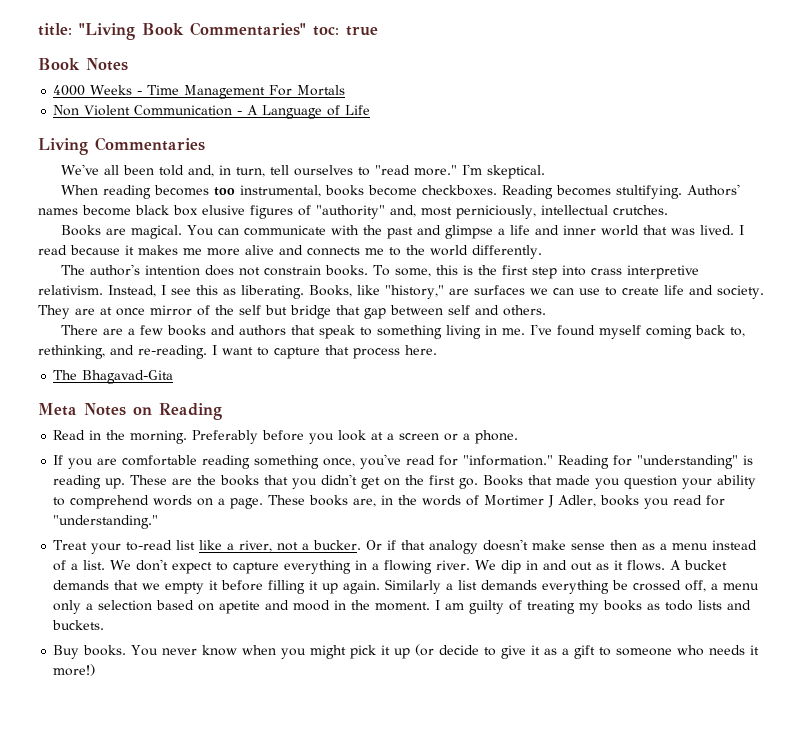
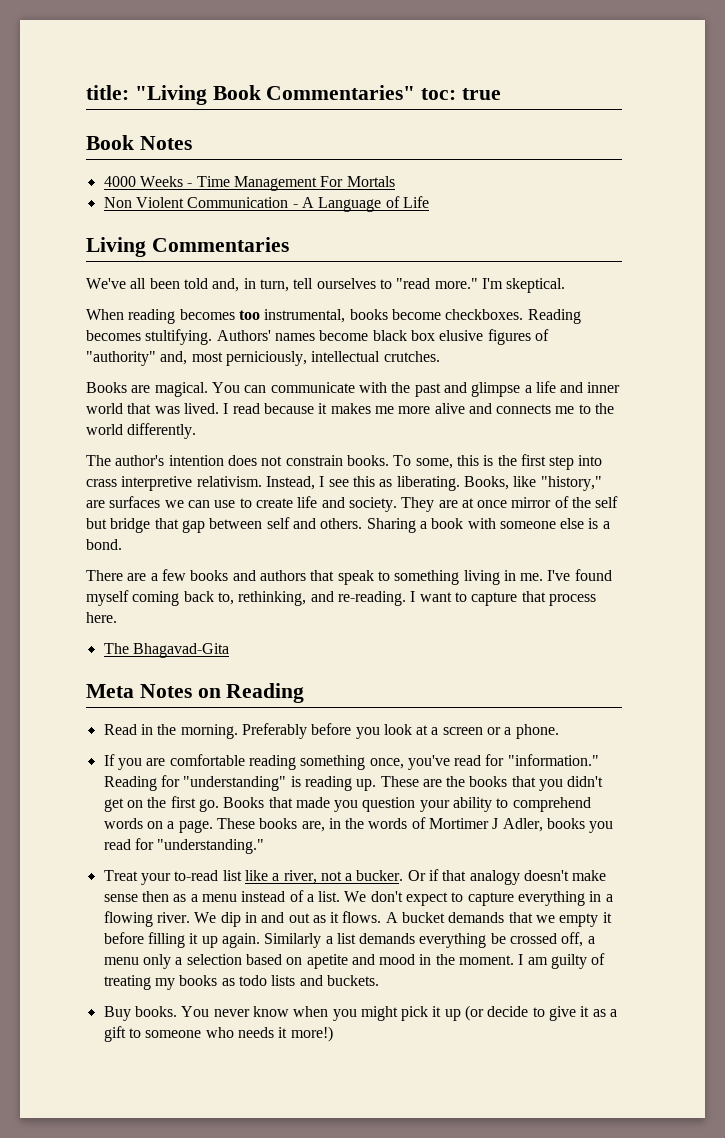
(546, 310) none -> [366,518,610,533] [86,539,122,550] Sharing a book with someone else is a bond.

